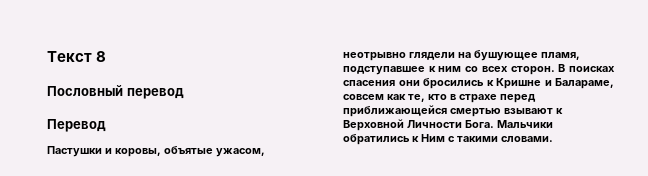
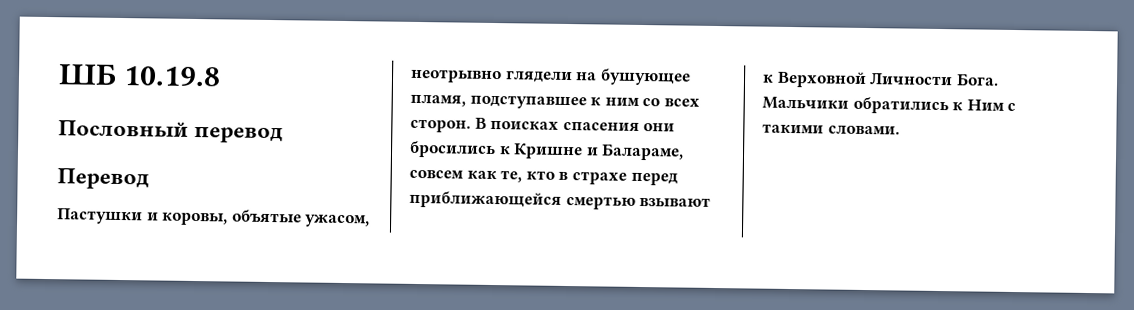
[47,51,107,62] Текст 8 -> [58,63,222,87] ШБ 10.19.8

